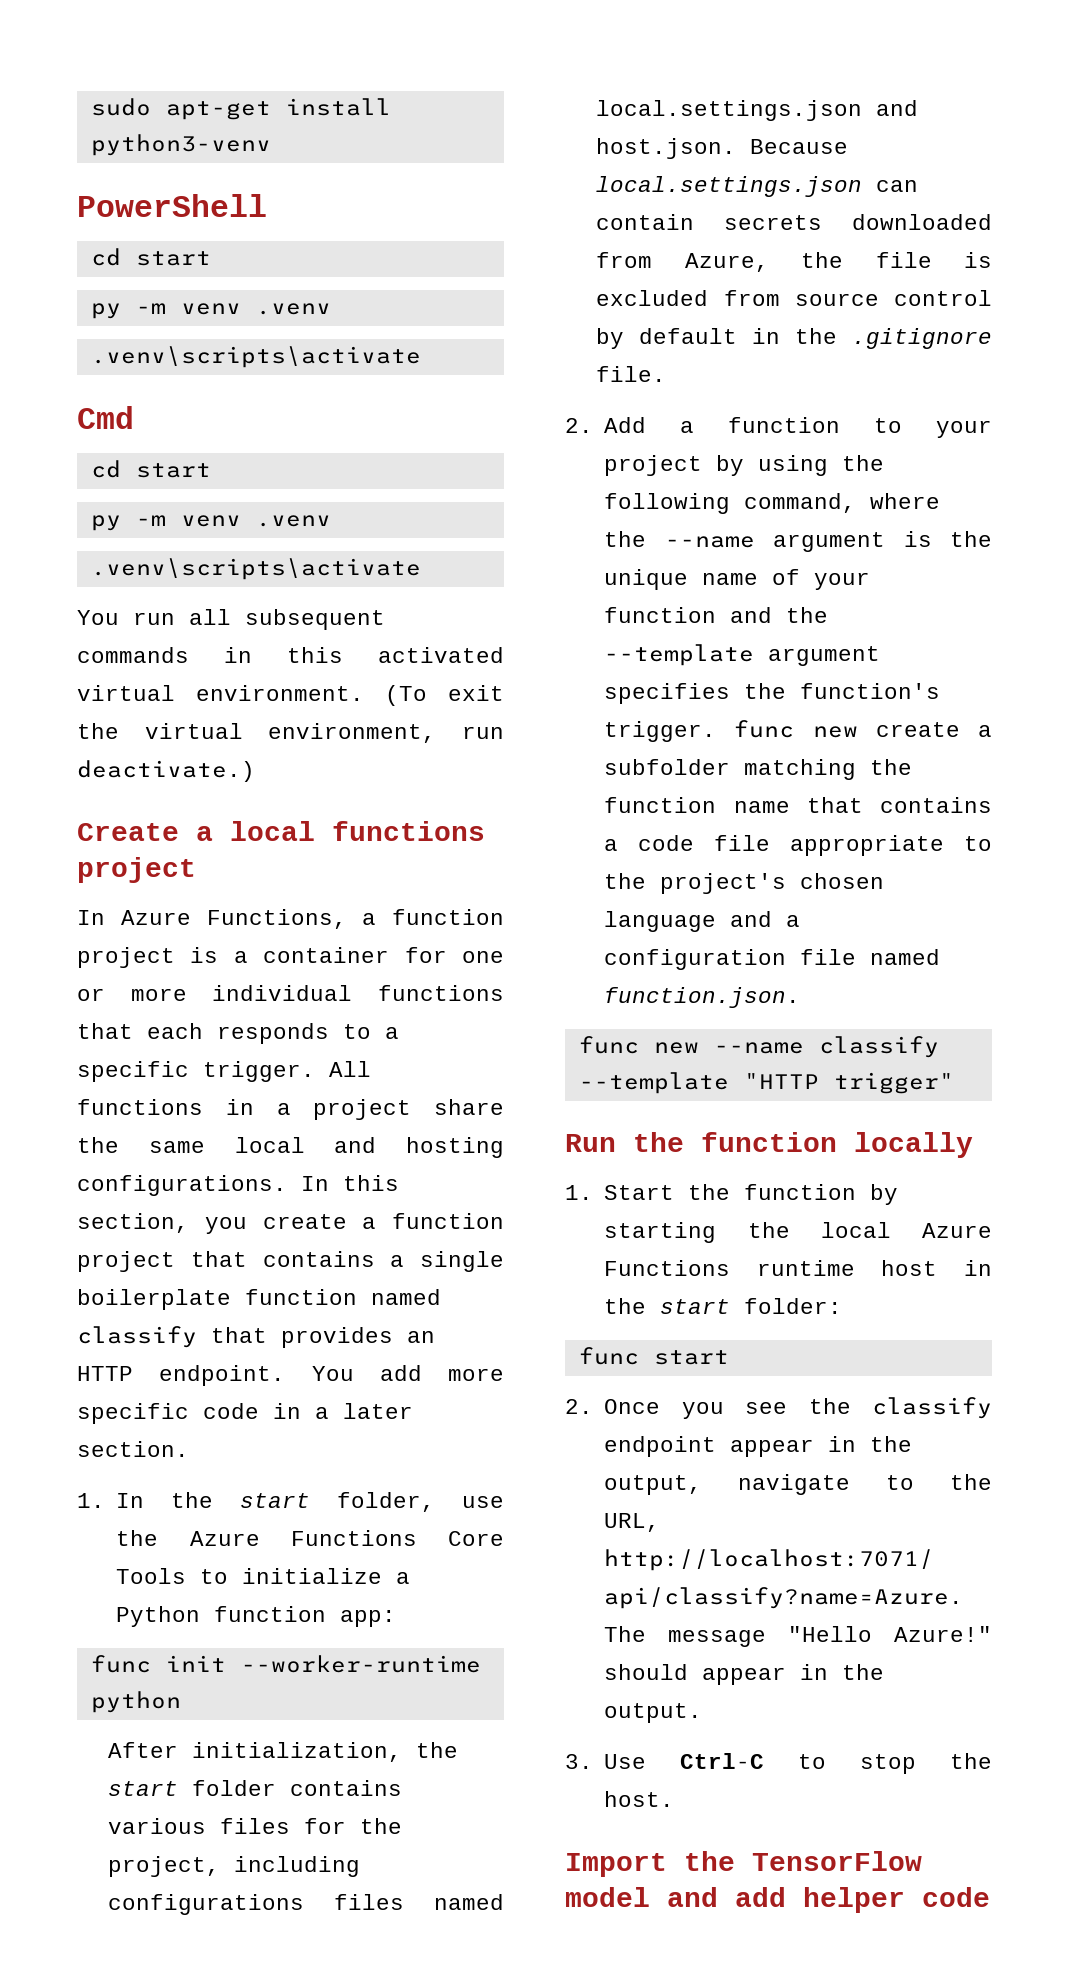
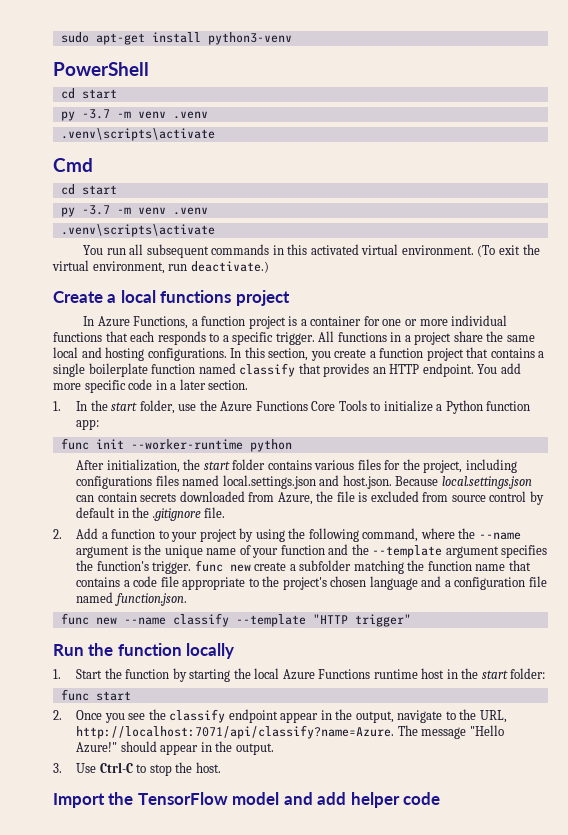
(121, 311) none -> [81,109,110,119] -3.7
(121, 523) none -> [81,205,110,215] -3.7

